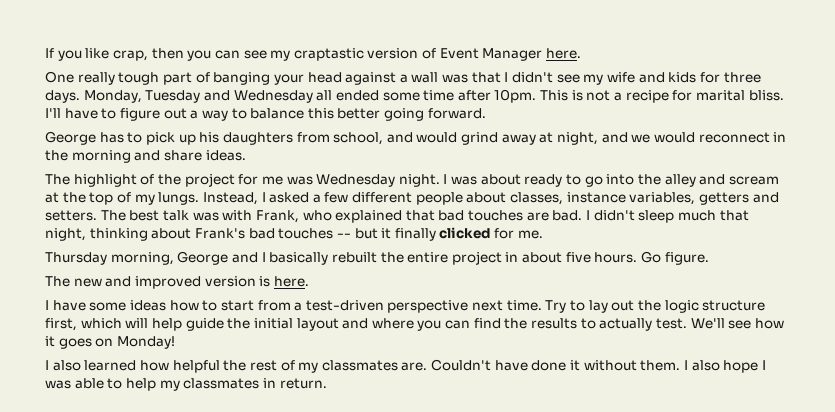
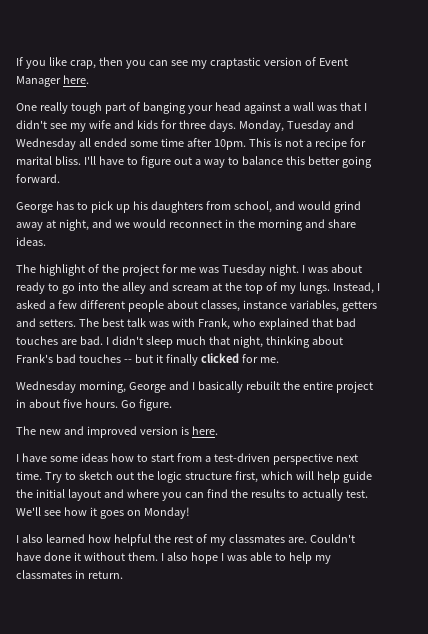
[316,174,396,187] Wednesday -> [221,264,266,276] Tuesday
[45,252,107,265] Thursday -> [16,381,76,393] Wednesday
[588,300,608,313] lay -> [78,471,113,480] sketch

